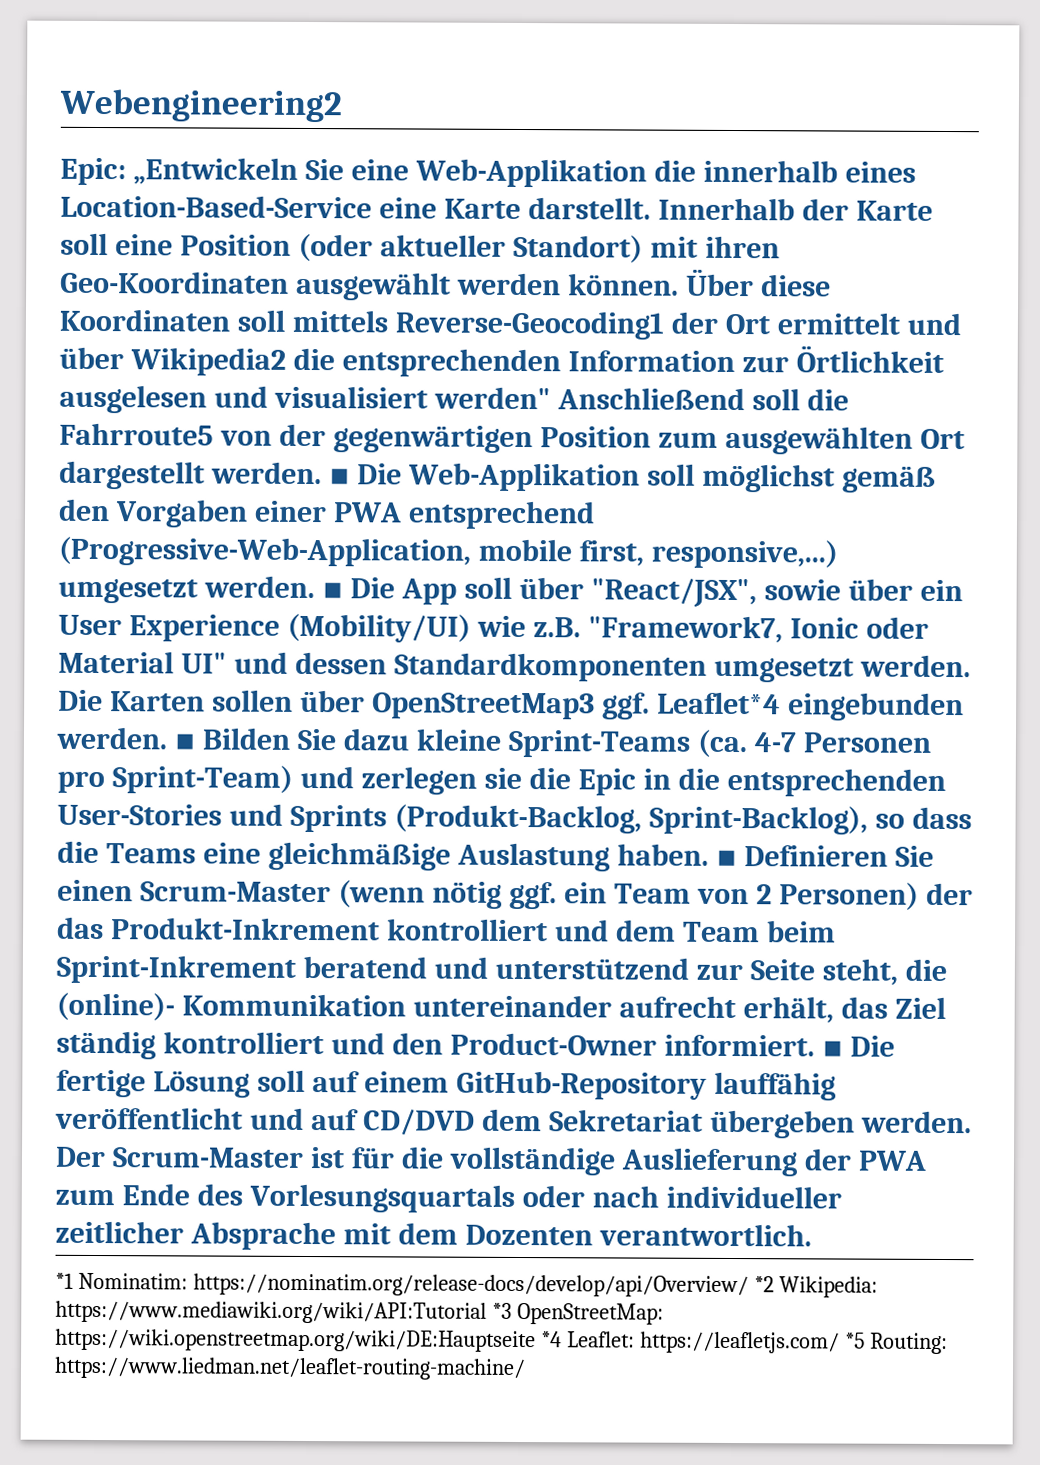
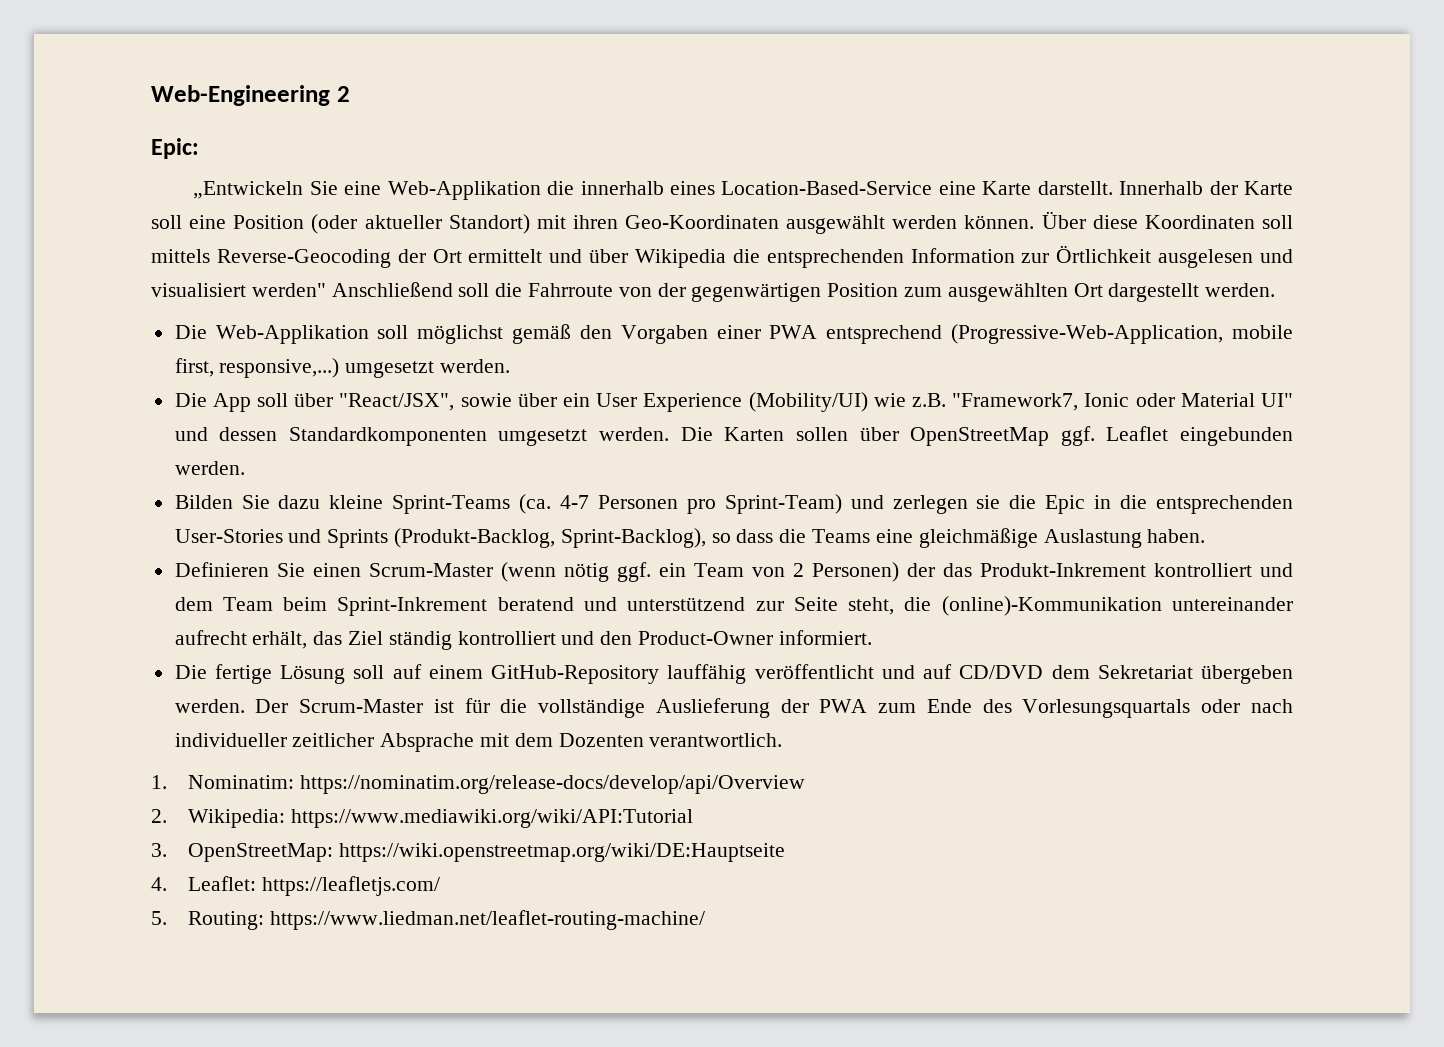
[59,88,343,123] Webengineering2 -> [151,85,350,106] Web-Engineering 2
(126, 171) none -> (199, 148) //
[394,310,664,340] Reverse-Geocoding1 -> [216,249,391,268] Reverse-Geocoding
[129,347,286,376] Wikipedia2 -> [634,249,726,268] Wikipedia
[59,422,214,446] Fahrroute5 -> [528,283,614,297] Fahrroute
[328,468,350,485] ▪ -> (1276, 290) //
[321,582,343,599] ▪ -> (511, 366) //
[371,691,781,720] OpenStreetMap3 ggf. Leaflet*4 -> [910,426,1169,446] OpenStreetMap ggf. Leaflet
[173,733,195,750] ▪ -> (245, 468) //
[715,849,737,867] ▪ -> (1206, 536) //
[56,992,406,1021] (online)- Kommunikation -> [941,596,1162,616] (online)-Kommunikation
[821,1040,843,1057] ▪ -> (872, 637) //
[55,1272,774,1298] *1 Nominatim: https://nominatim.org/release-docs/develop/api/Overview/ *2 -> [151,775,805,794] [151,809,167,823] 1. Nominatim: https://nominatim.org/release-docs/develop/api/Overview // 2.
[491,1302,512,1319] *3 -> [151,843,167,857] // 3.
[540,1331,562,1348] *4 -> [151,877,167,891] // 4.
[844,1332,865,1349] *5 -> [151,911,167,925] // 5.

